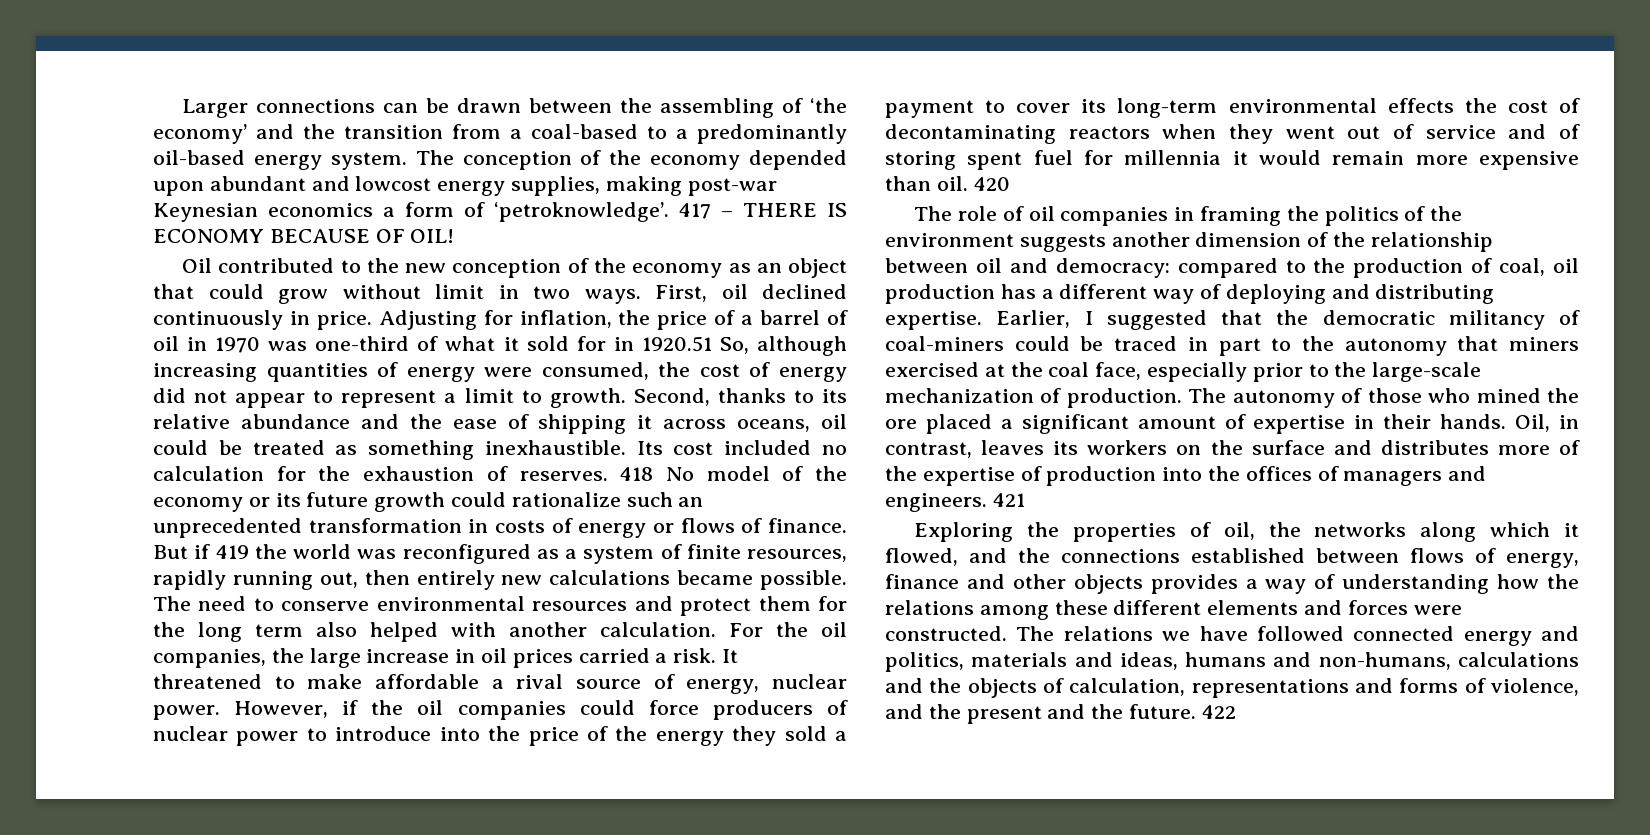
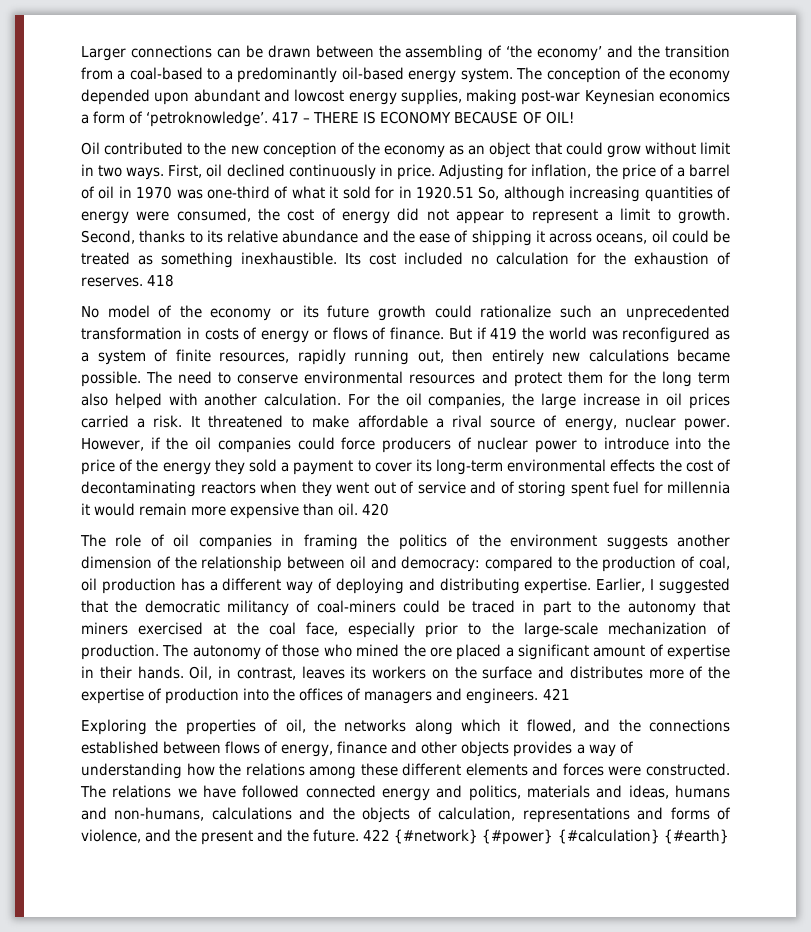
(654, 474) none -> (175, 280) //
(1236, 712) none -> [394,829,729,845] {#network} {#power} {#calculation} {#earth}

